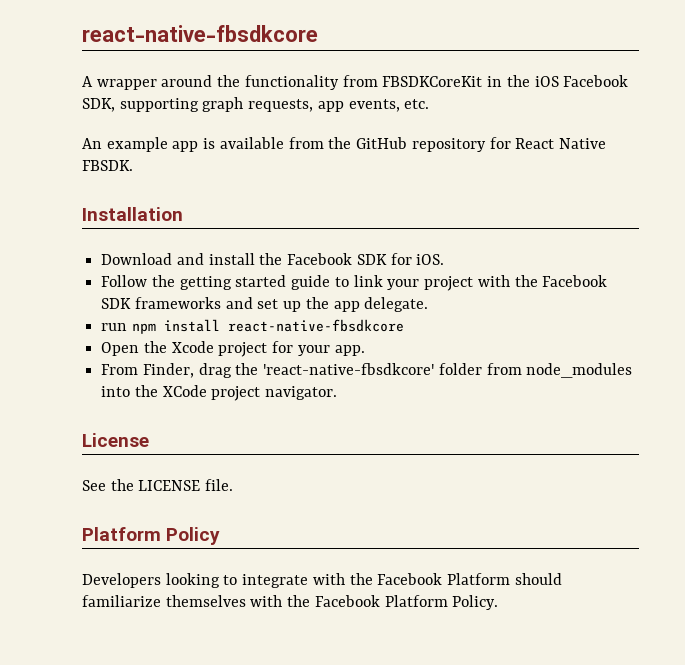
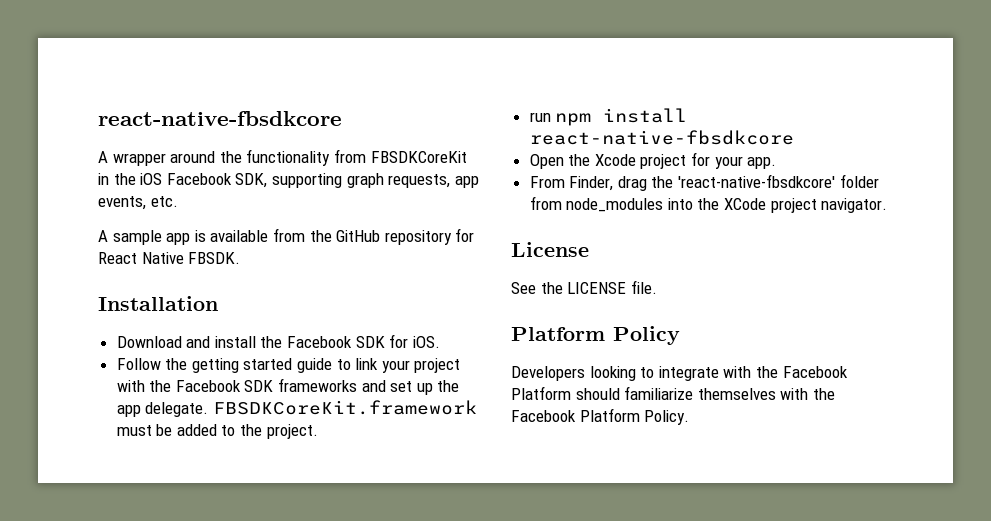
[82,137,168,152] An example -> [98,230,162,245] A sample
(429, 304) none -> [212,400,477,415] [116,424,318,439] FBSDKCoreKit.framework must be added to the project.

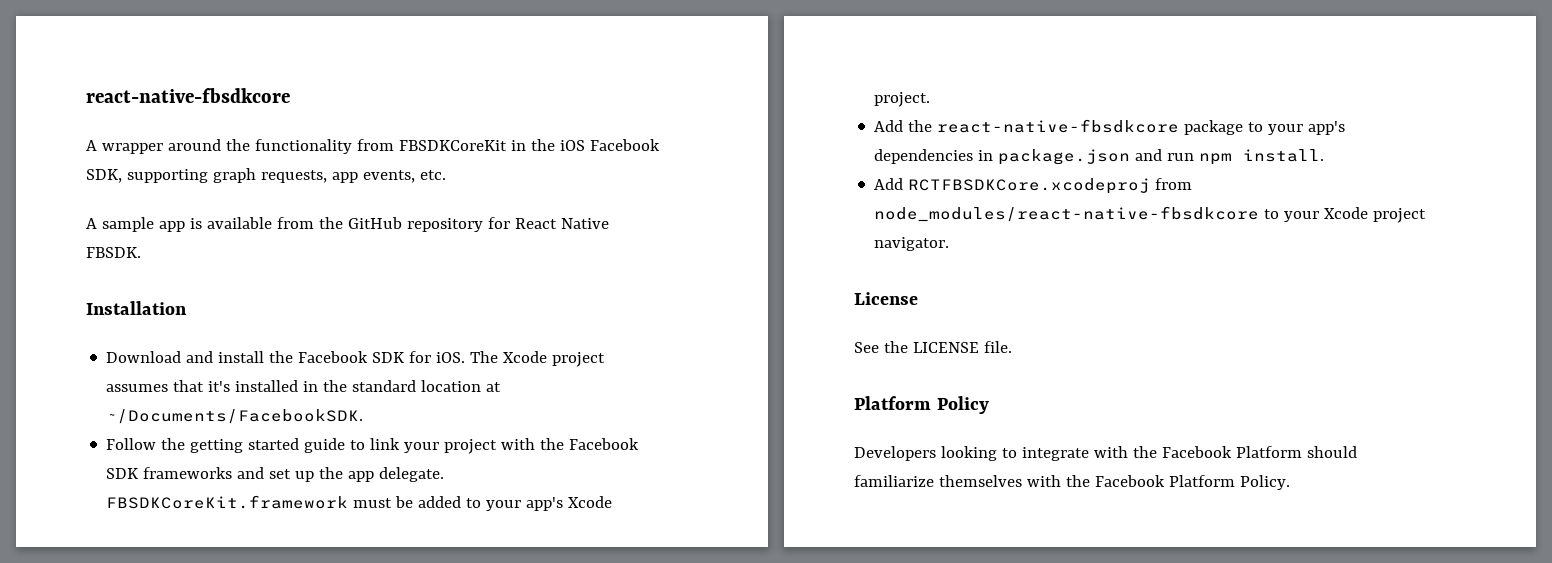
(440, 342) none -> [470,351,606,367] [106,380,502,392] [106,409,364,424] The Xcode project assumes that it's installed in the standard location at ~/Documents/FacebookSDK.
[240,424,318,439] [529,108,688,126] [529,130,794,145] [529,152,777,169] [529,174,879,191] [529,196,767,212] the project. // run npm install react-native-fbsdkcore // Open the Xcode project for your app. // From Finder, drag the 'react-native-fbsdkcore' folder from node_modules into the XCode -> [486,496,613,511] [874,92,931,107] [874,119,1346,135] [874,149,1325,165] [874,178,1193,194] [874,206,1369,222] your app's Xcode project. // Add the react-native-fbsdkcore package to your app's dependencies in package.json and run npm install. // Add RCTFBSDKCore.xcodeproj from node_modules/react-native-fbsdkcore to your Xcode

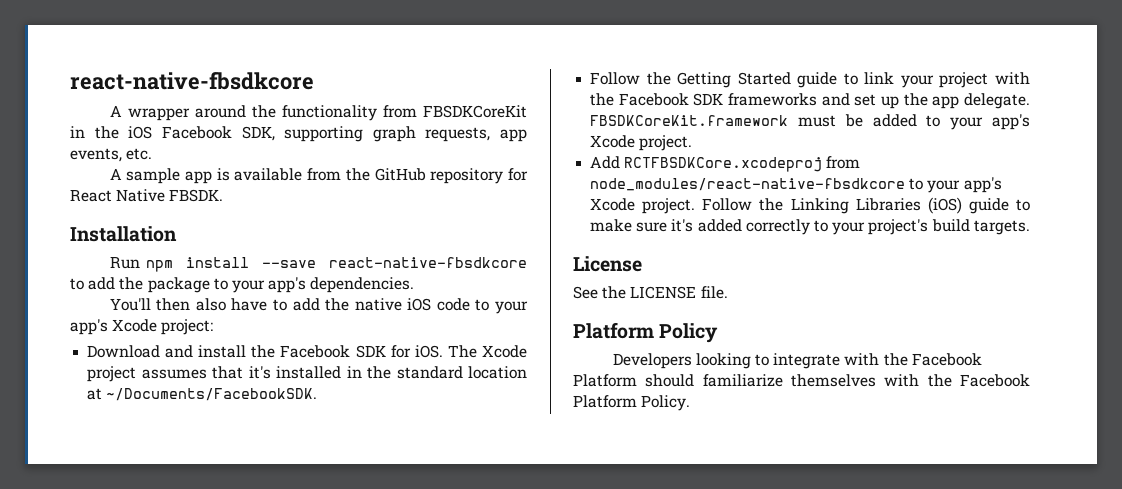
(187, 308) none -> [109,257,527,272] [70,277,415,293] [109,298,528,314] [70,319,214,335] // Run npm install --save react-native-fbsdkcore to add the package to your app's dependencies. // You'll then also have to add the native iOS code to your app's Xcode project:
[190,438,300,453] getting started -> [677,72,791,88] Getting Started
[874,119,1346,135] [874,149,1325,165] // Add the react-native-fbsdkcore package to your app's dependencies in package.json and run npm install. -> (693, 143) none
[1324,207,1427,223] [874,237,950,251] Xcode project navigator. -> [963,177,1002,193] [590,197,1030,214] [590,219,1030,235] app's Xcode project. Follow the Linking Libraries (iOS) guide to make sure it's added correctly to your project's build targets.

